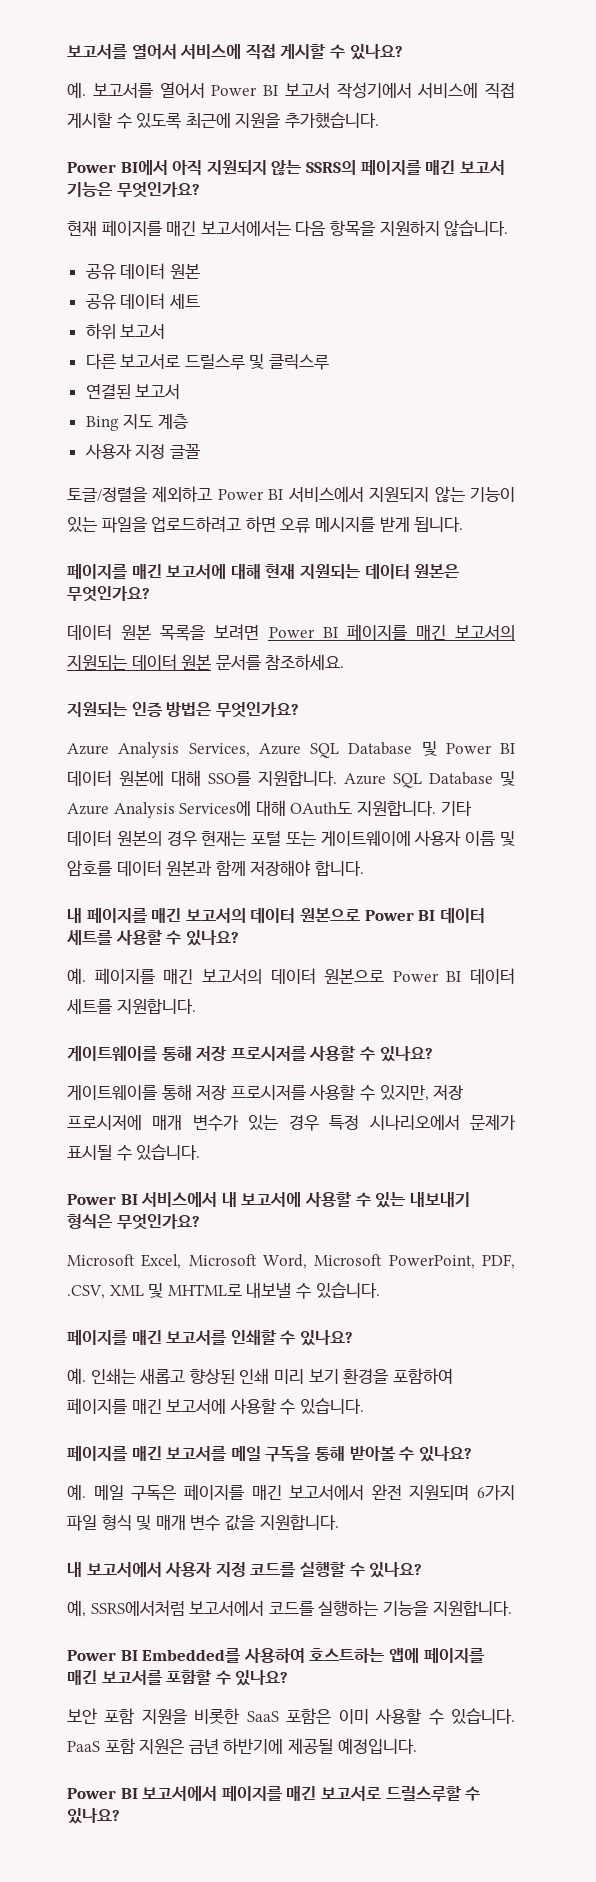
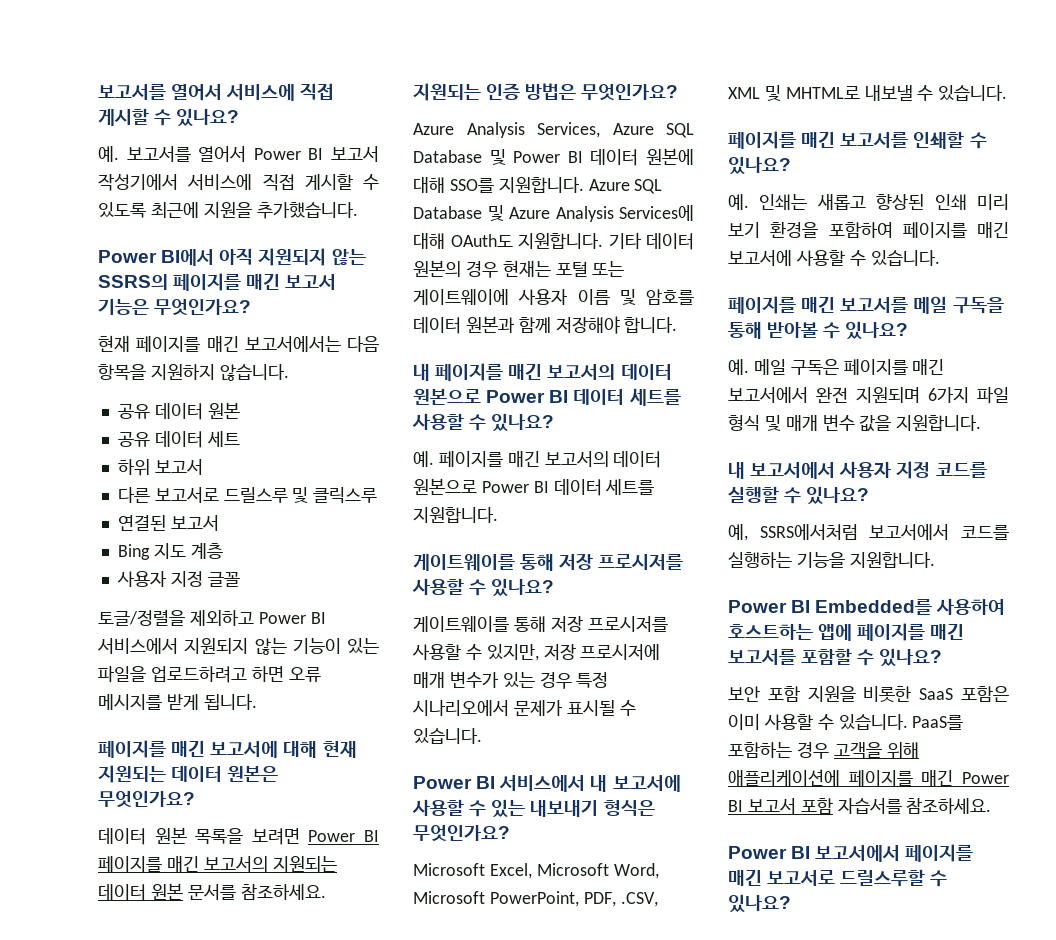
[67,1738,417,1754] PaaS 포함 지원은 금년 하반기에 제공될 예정입니다. -> [912,715,964,730] [728,742,919,759] [728,769,1009,786] [728,798,992,814] PaaS를 포함하는 경우 고객을 위해 애플리케이션에 페이지를 매긴 Power BI 보고서 포함 자습서를 참조하세요.

